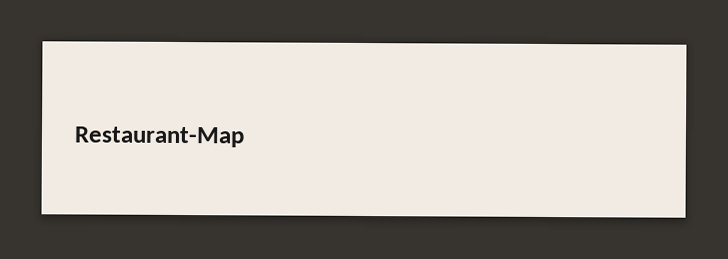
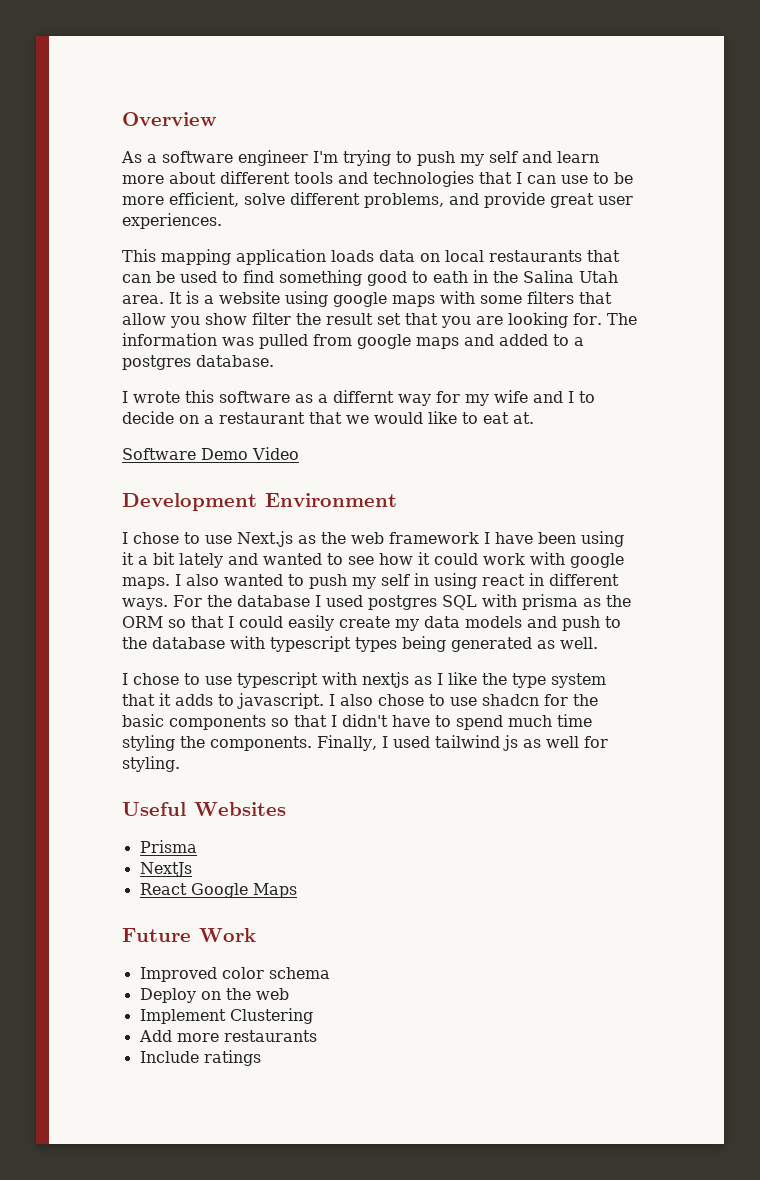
[74,126,245,148] Restaurant-Map -> [122,112,217,126] [121,150,599,166] [122,171,633,187] [122,192,633,208] [122,213,222,229] [122,249,620,265] [122,270,618,286] [122,291,612,307] [122,312,637,328] [122,333,584,349] [122,355,274,370] [122,390,595,406] [122,411,534,424] [122,447,299,460] [122,493,397,511] [122,531,624,547] [122,552,624,568] [122,573,619,589] [122,594,631,610] [122,615,621,631] [122,636,598,652] [122,672,606,688] [122,693,598,709] [122,714,592,730] [122,735,608,751] [122,756,180,772] [122,802,286,816] [139,840,197,853] [139,862,192,877] [139,883,297,898] [122,928,256,942] [139,967,330,982] [139,988,289,1003] [139,1008,313,1024] [138,1030,317,1042] [139,1050,261,1066] Overview // As a software engineer I'm trying to push my self and learn more about different tools and technologies that I can use to be more efficient, solve different problems, and provide great user experiences. // This mapping application loads data on local restaurants that can be used to find something good to eath in the Salina Utah area. It is a website using google maps with some filters that allow you show filter the result set that you are looking for. The information was pulled from google maps and added to a postgres database. // I wrote this software as a differnt way for my wife and I to decide on a restaurant that we would like to eat at. // Software Demo Video // Development Environment // I chose to use Next.js as the web framework I have been using it a bit lately and wanted to see how it could work with google maps. I also wanted to push my self in using react in different ways. For the database I used postgres SQL with prisma as the ORM so that I could easily create my data models and push to the database with typescript types being generated as well. // I chose to use typescript with nextjs as I like the type system that it adds to javascript. I also chose to use shadcn for the basic components so that I didn't have to spend much time styling the components. Finally, I used tailwind js as well for styling. // Useful Websites // Prisma // NextJs // React Google Maps // Future Work // Improved color schema // Deploy on the web // Implement Clustering // Add more restaurants // Include ratings

